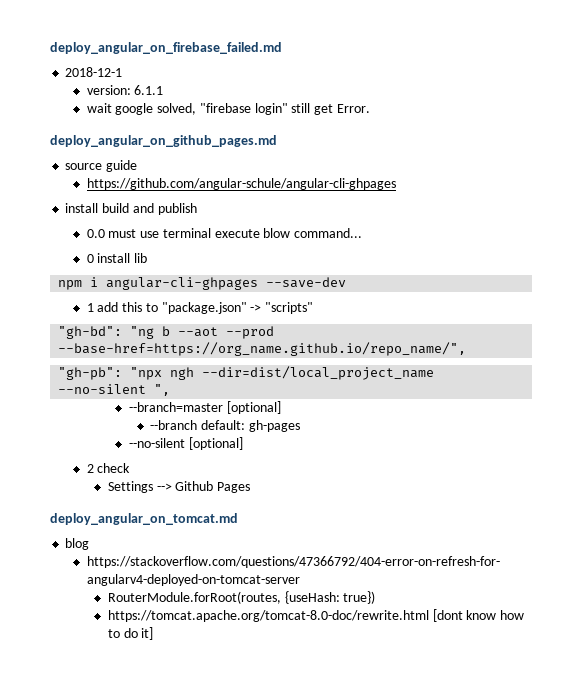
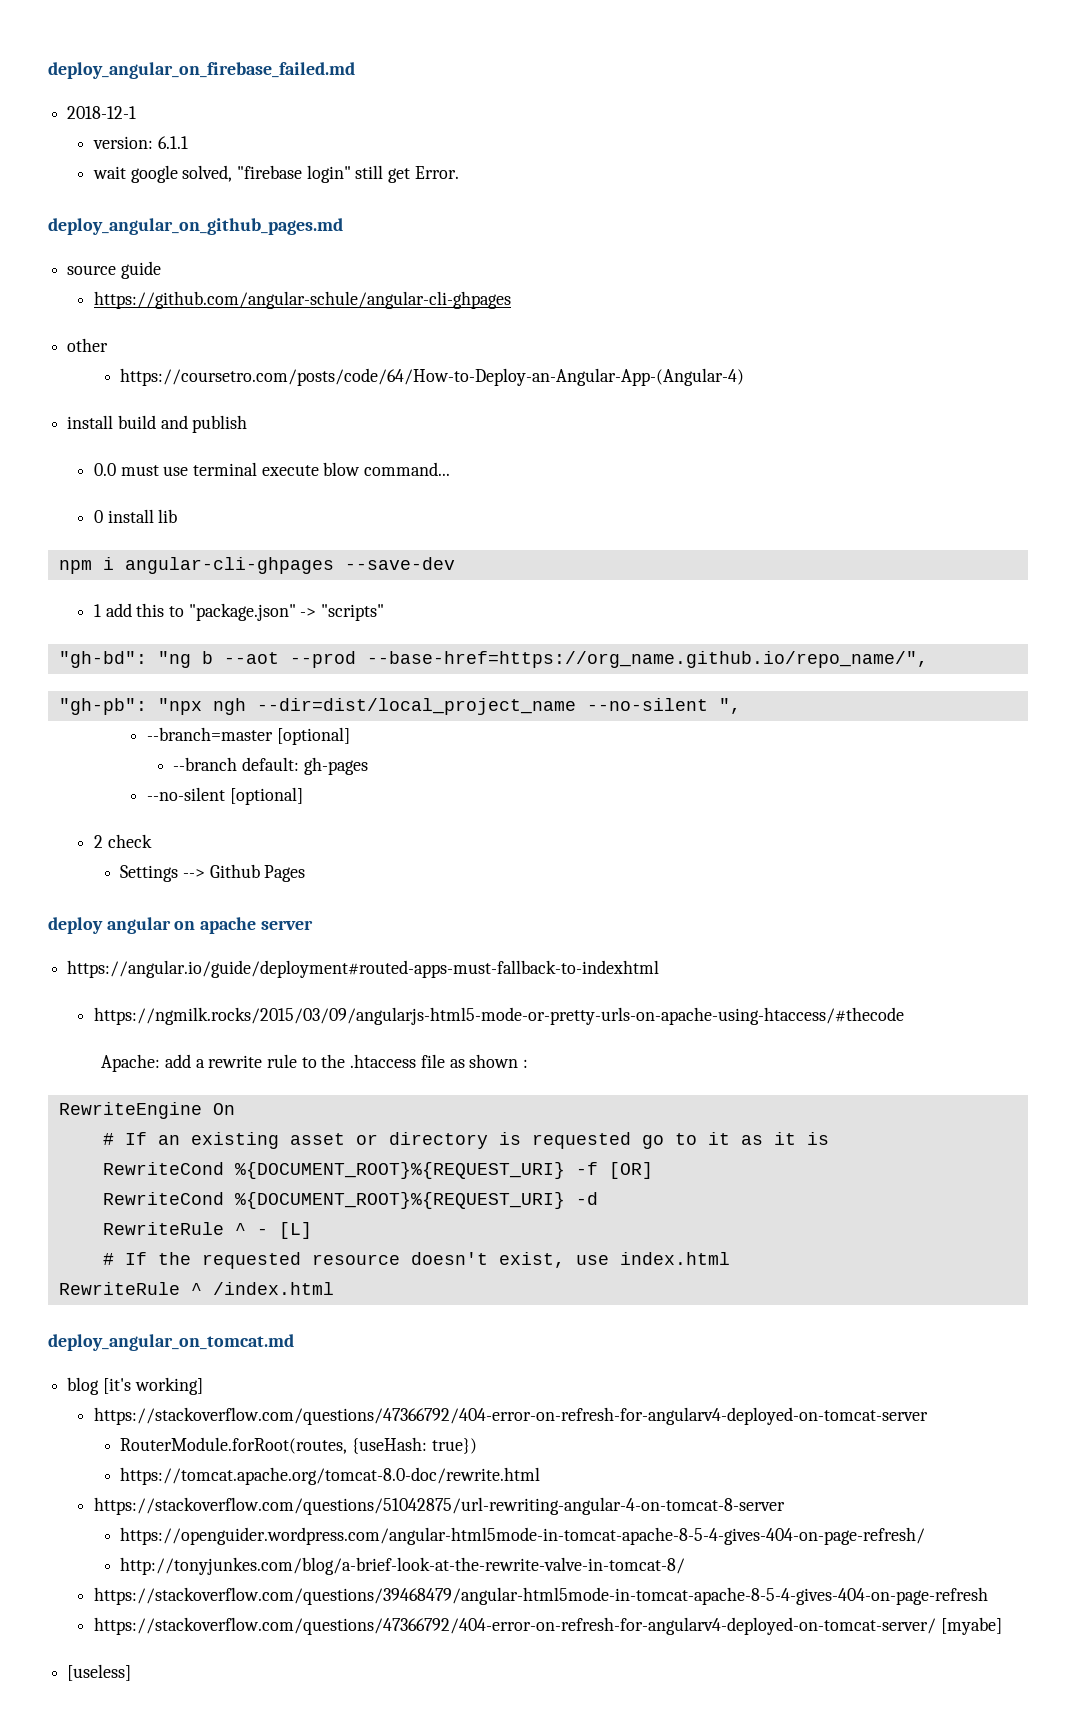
(396, 184) none -> [67,338,109,352] [120,368,745,386] // other // https://coursetro.com/posts/code/64/How-to-Deploy-an-Angular-App-(Angular-4)
(251, 487) none -> [48,917,313,934] [67,960,660,978] [93,1007,904,1025] [101,1054,529,1072] [58,1102,235,1119] [102,1132,829,1149] [102,1162,653,1179] [102,1192,598,1209] [102,1222,312,1239] [102,1252,730,1269] [58,1282,334,1295] // deploy angular on apache server // https://angular.io/guide/deployment#routed-apps-must-fallback-to-indexhtml // https://ngmilk.rocks/2015/03/09/angularjs-html5-mode-or-pretty-urls-on-apache-using-htaccess/#thecode // Apache: add a rewrite rule to the .htaccess file as shown : // RewriteEngine On // # If an existing asset or directory is requested go to it as it is // RewriteCond %{DOCUMENT_ROOT}%{REQUEST_URI} -f [OR] // RewriteCond %{DOCUMENT_ROOT}%{REQUEST_URI} -d // RewriteRule ^ - [L] // # If the requested resource doesn't exist, use index.html // RewriteRule ^ /index.html
(90, 544) none -> [102,1377,203,1395] [it's working]
[432,609,525,622] [107,627,154,640] [dont know how to do it] -> [93,1497,785,1515] [120,1527,926,1545] [120,1557,686,1575] [93,1587,988,1605] [93,1617,1002,1635] [67,1664,132,1681] // https://stackoverflow.com/questions/51042875/url-rewriting-angular-4-on-tomcat-8-server // https://openguider.wordpress.com/angular-html5mode-in-tomcat-apache-8-5-4-gives-404-on-page-refresh/ // http://tonyjunkes.com/blog/a-brief-look-at-the-rewrite-valve-in-tomcat-8/ // https://stackoverflow.com/questions/39468479/angular-html5mode-in-tomcat-apache-8-5-4-gives-404-on-page-refresh // https://stackoverflow.com/questions/47366792/404-error-on-refresh-for-angularv4-deployed-on-tomcat-server/ [myabe] // [useless]

